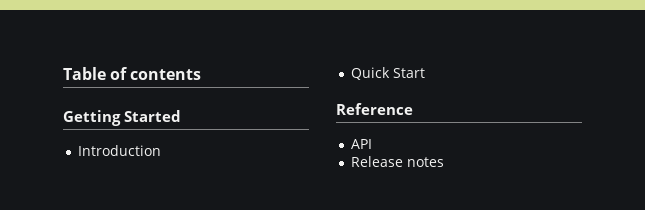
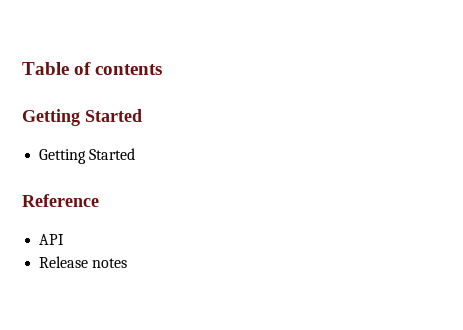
[77,145,161,156] [350,67,425,80] Introduction // Quick Start -> [39,148,136,164] Getting Started

